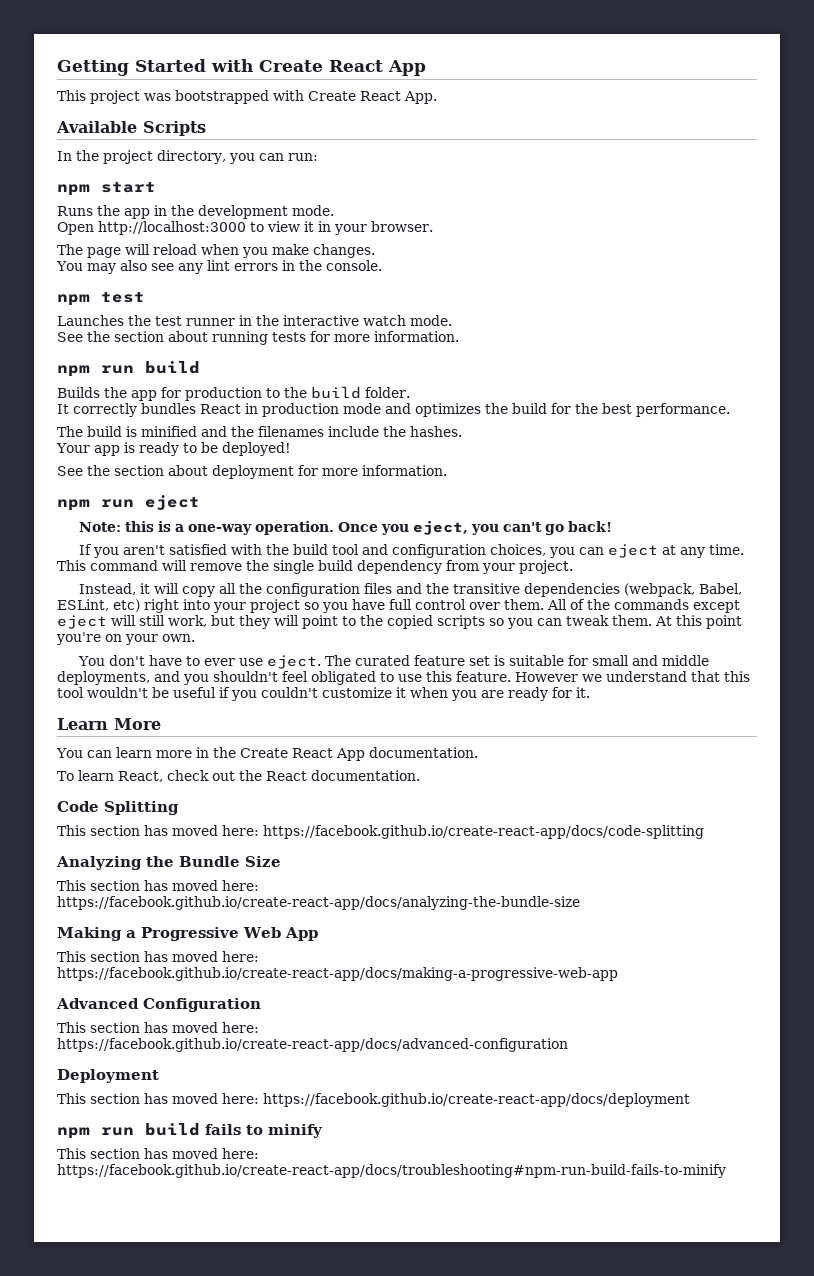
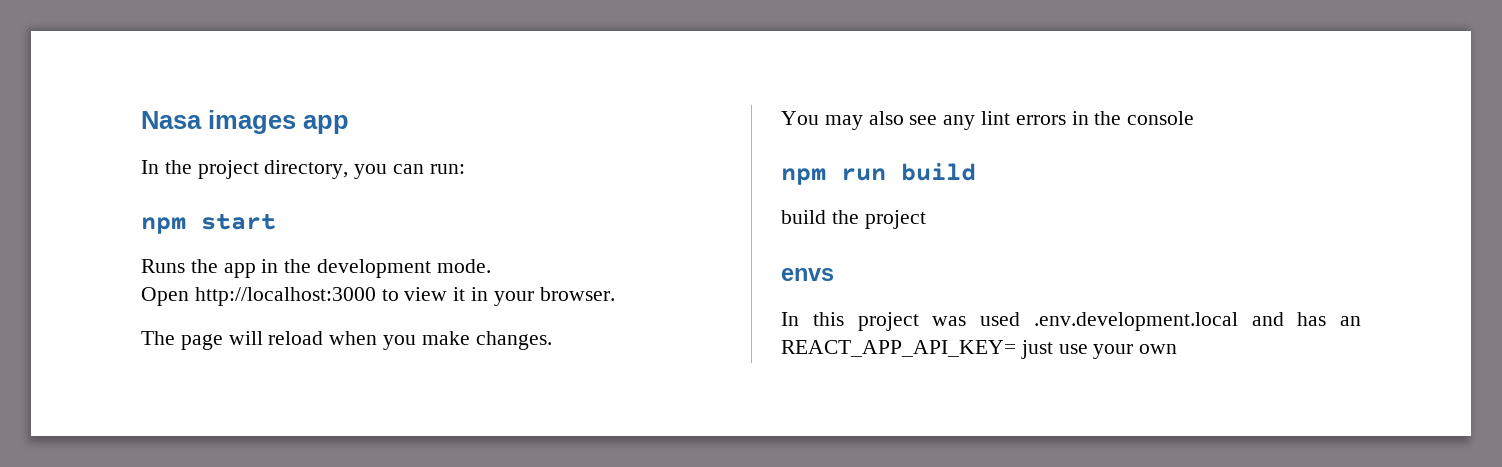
[57,59,426,76] [57,90,437,104] [56,121,206,136] Getting Started with Create React App // This project was bootstrapped with Create React App. // Available Scripts -> [141,110,349,134] Nasa images app
[325,260,382,271] [57,292,145,306] [57,315,452,326] [57,331,459,345] [57,361,200,377] [57,386,410,401] [57,403,730,417] [57,426,462,437] [56,442,291,456] [57,465,447,479] [57,495,200,511] [79,520,613,535] [79,544,745,558] [57,560,573,574] [79,583,743,597] [57,599,740,613] [57,615,742,629] [56,632,195,645] [78,655,710,669] [57,671,750,685] [57,687,590,701] [57,718,161,730] [56,747,478,761] [57,770,420,782] [57,801,179,815] [57,825,704,839] [56,856,281,870] [57,880,259,891] [57,896,580,910] [57,927,318,941] [57,951,259,962] [57,967,618,981] [56,998,261,1012] [57,1022,259,1033] [57,1038,568,1052] [57,1069,159,1083] [57,1093,690,1107] [57,1123,323,1139] [57,1148,259,1159] [57,1164,726,1178] console. // npm test // Launches the test runner in the interactive watch mode. // See the section about running tests for more information. // npm run build // Builds the app for production to the build folder. // It correctly bundles React in production mode and optimizes the build for the best performance. // The build is minified and the filenames include the hashes. // Your app is ready to be deployed! // See the section about deployment for more information. // npm run eject // Note: this is a one-way operation. Once you eject, you can't go back! // If you aren't satisfied with the build tool and configuration choices, you can eject at any time. This command will remove the single build dependency from your project. // Instead, it will copy all the configuration files and the transitive dependencies (webpack, Babel, ESLint, etc) right into your project so you have full control over them. All of the commands except eject will still work, but they will point to the copied scripts so you can tweak them. At this point you're on your own. // You don't have to ever use eject. The curated feature set is suitable for small and middle deployments, and you shouldn't feel obligated to use this feature. However we understand that this tool wouldn't be useful if you couldn't customize it when you are ready for it. // Learn More // You can learn more in the Create React App documentation. // To learn React, check out the React documentation. // Code Splitting // This section has moved here: https://facebook.github.io/create-react-app/docs/code-splitting // Analyzing the Bundle Size // This section has moved here: https://facebook.github.io/create-react-app/docs/analyzing-the-bundle-size // Making a Progressive Web App // This section has moved here: https://facebook.github.io/create-react-app/docs/making-a-progressive-web-app // Advanced Configuration // This section has moved here: https://facebook.github.io/create-react-app/docs/advanced-configuration // Deployment // This section has moved here: https://facebook.github.io/create-react-app/docs/deployment // npm run build fails to minify // This section has moved here: https://facebook.github.io/create-react-app/docs/troubleshooting#npm-run-build-fails-to-minify -> [1127,111,1195,125] [781,163,976,185] [781,210,926,229] [781,268,834,281] [781,312,1361,331] [781,340,1178,359] console // npm run build // build the project // envs // In this project was used .env.development.local and has an REACT_APP_API_KEY= just use your own

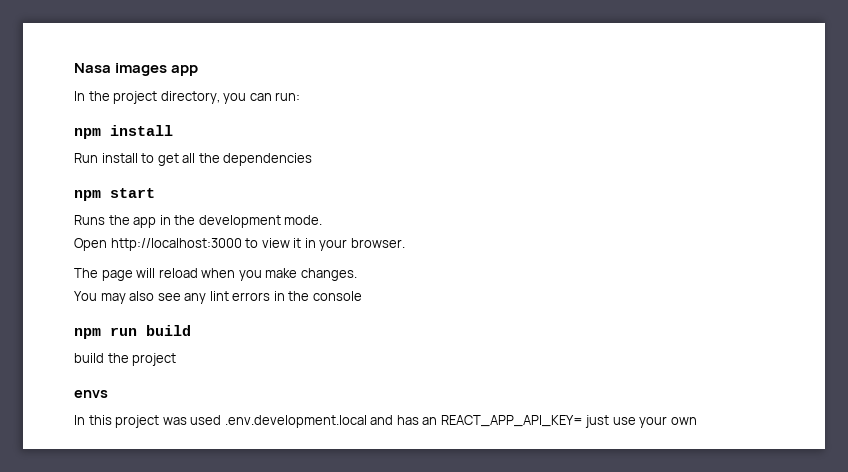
(465, 169) none -> [74,125,173,139] [74,153,313,166] // npm install // Run install to get all the dependencies

